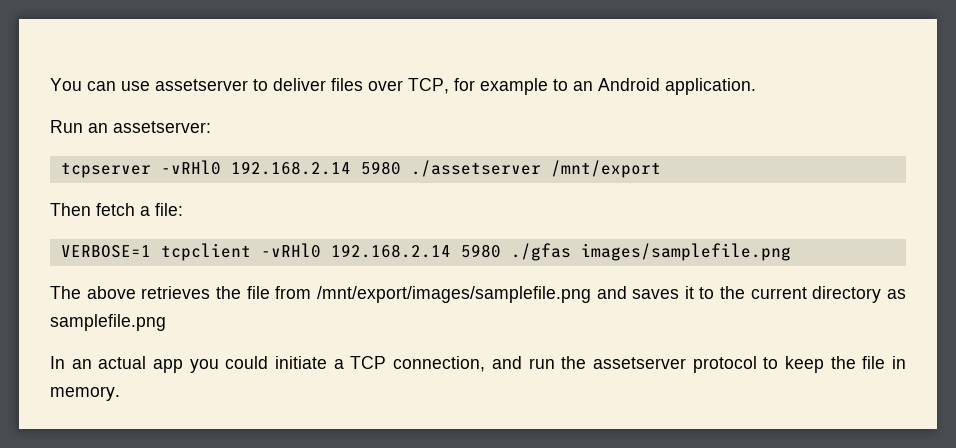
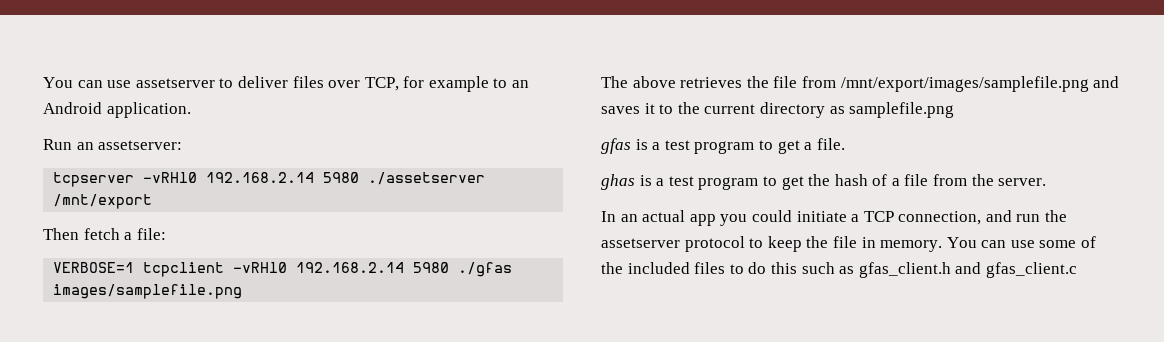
(166, 322) none -> [601,138,845,154] [601,174,1047,190] // gfas is a test program to get a file. // ghas is a test program to get the hash of a file from the server.
(120, 393) none -> [946,236,1097,248] [601,262,1077,278] You can use some of the included files to do this such as gfas_client.h and gfas_client.c

